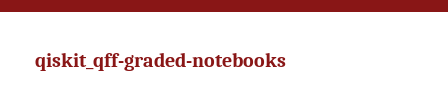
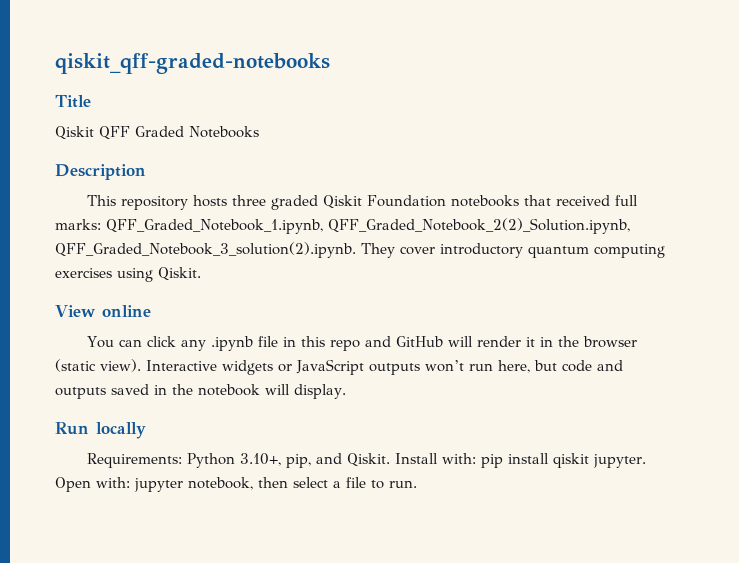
(286, 61) none -> [55,95,91,108] [55,126,259,140] [55,164,146,180] [86,195,638,210] [55,218,630,234] [55,242,665,258] [55,267,201,282] [55,305,151,317] [86,336,637,351] [55,359,623,375] [55,384,346,399] [55,422,146,439] [86,453,646,468] [55,477,417,492] // Title // Qiskit QFF Graded Notebooks // Description // This repository hosts three graded Qiskit Foundation notebooks that received full marks: QFF_Graded_Notebook_1.ipynb, QFF_Graded_Notebook_2(2)_Solution.ipynb, QFF_Graded_Notebook_3_solution(2).ipynb. They cover introductory quantum computing exercises using Qiskit. // View online // You can click any .ipynb file in this repo and GitHub will render it in the browser (static view). Interactive widgets or JavaScript outputs won’t run here, but code and outputs saved in the notebook will display. // Run locally // Requirements: Python 3.10+, pip, and Qiskit. Install with: pip install qiskit jupyter. Open with: jupyter notebook, then select a file to run.

